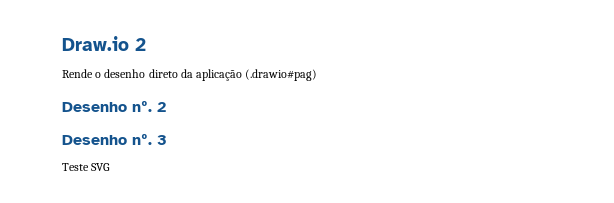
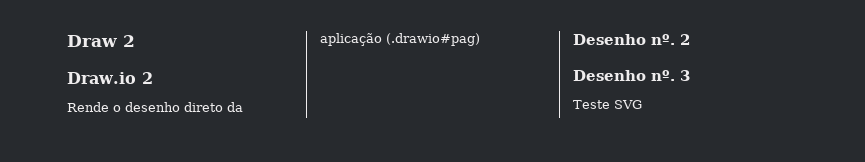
(62, 43) none -> [67,35,135,47] Draw 2 //

